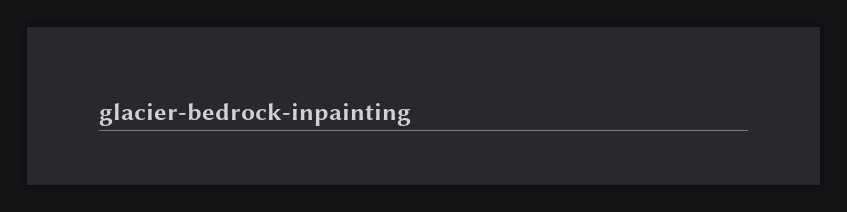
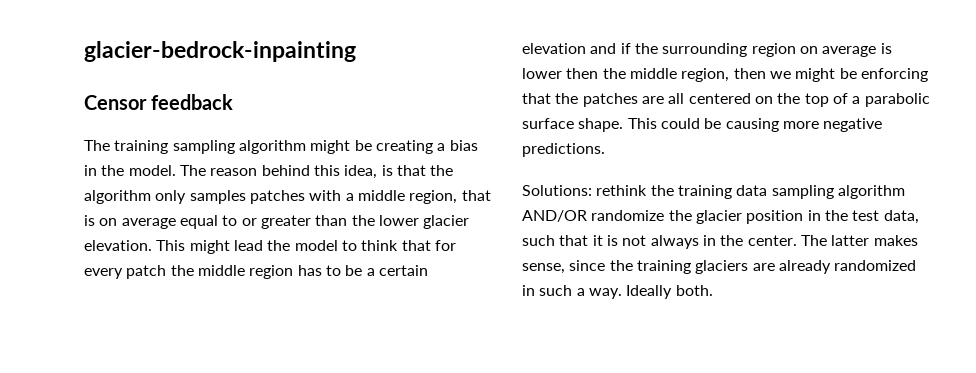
(411, 114) none -> [84,94,234,110] [84,140,478,154] [84,165,454,179] [84,190,491,204] [84,215,470,229] [84,240,456,254] [84,265,428,279] [522,43,892,57] [522,68,928,82] [522,93,930,107] [522,118,883,132] [522,143,605,157] [522,185,905,199] [522,210,919,224] [522,235,918,249] [522,260,917,274] [522,285,713,299] // Censor feedback // The training sampling algorithm might be creating a bias in the model. The reason behind this idea, is that the algorithm only samples patches with a middle region, that is on average equal to or greater than the lower glacier elevation. This might lead the model to think that for every patch the middle region has to be a certain elevation and if the surrounding region on average is lower then the middle region, then we might be enforcing that the patches are all centered on the top of a parabolic surface shape. This could be causing more negative predictions. // Solutions: rethink the training data sampling algorithm AND/OR randomize the glacier position in the test data, such that it is not always in the center. The latter makes sense, since the training glaciers are already randomized in such a way. Ideally both.

